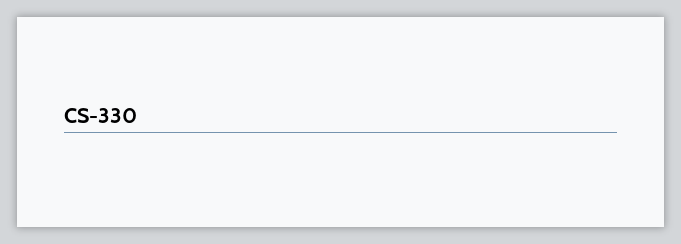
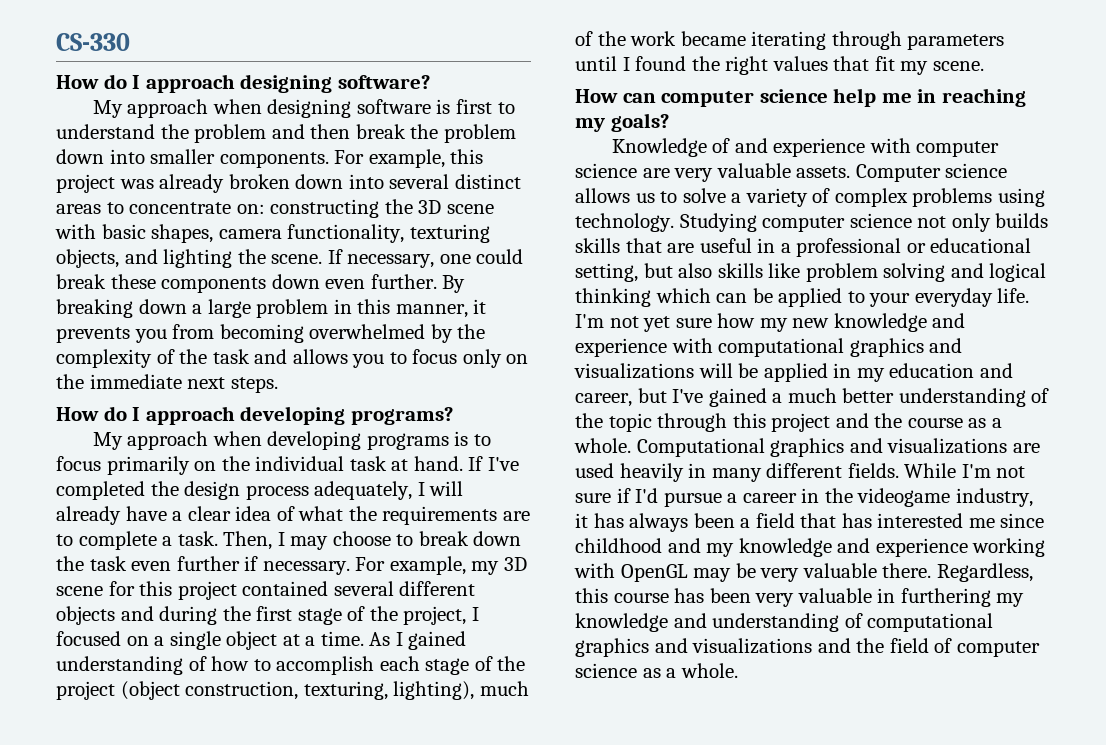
(137, 115) none -> [56,74,430,93] [92,99,515,118] [56,124,516,143] [56,149,484,168] [56,174,521,193] [56,199,494,218] [55,224,490,243] [56,249,524,268] [56,274,466,293] [56,299,487,318] [56,324,486,343] [56,349,529,368] [56,374,278,393] [56,406,453,425] [92,431,491,450] [56,456,519,475] [56,481,464,500] [56,506,530,525] [56,531,522,550] [56,556,527,575] [56,581,476,600] [56,606,479,625] [56,631,467,650] [56,656,526,675] [56,681,529,700] [575,31,1005,50] [575,56,984,75] [575,88,1026,107] [575,113,669,132] [611,138,1000,157] [575,163,1008,182] [575,188,1045,207] [575,213,1049,232] [575,238,1032,257] [575,263,1047,282] [575,288,1030,307] [575,313,966,332] [575,338,963,357] [574,363,1013,382] [575,388,1050,407] [575,413,1002,432] [574,438,1040,457] [575,463,1026,482] [575,488,1033,507] [575,513,1045,532] [575,538,1046,557] [574,563,1033,582] [575,588,1025,607] [575,613,994,632] [575,638,1040,657] [575,663,738,678] // How do I approach designing software? // My approach when designing software is first to understand the problem and then break the problem down into smaller components. For example, this project was already broken down into several distinct areas to concentrate on: constructing the 3D scene with basic shapes, camera functionality, texturing objects, and lighting the scene. If necessary, one could break these components down even further. By breaking down a large problem in this manner, it prevents you from becoming overwhelmed by the complexity of the task and allows you to focus only on the immediate next steps. // How do I approach developing programs? // My approach when developing programs is to focus primarily on the individual task at hand. If I've completed the design process adequately, I will already have a clear idea of what the requirements are to complete a task. Then, I may choose to break down the task even further if necessary. For example, my 3D scene for this project contained several different objects and during the first stage of the project, I focused on a single object at a time. As I gained understanding of how to accomplish each stage of the project (object construction, texturing, lighting), much of the work became iterating through parameters until I found the right values that fit my scene. // How can computer science help me in reaching my goals? // Knowledge of and experience with computer science are very valuable assets. Computer science allows us to solve a variety of complex problems using technology. Studying computer science not only builds skills that are useful in a professional or educational setting, but also skills like problem solving and logical thinking which can be applied to your everyday life. I'm not yet sure how my new knowledge and experience with computational graphics and visualizations will be applied in my education and career, but I've gained a much better understanding of the topic through this project and the course as a whole. Computational graphics and visualizations are used heavily in many different fields. While I'm not sure if I'd pursue a career in the videogame industry, it has always been a field that has interested me since childhood and my knowledge and experience working with OpenGL may be very valuable there. Regardless, this course has been very valuable in furthering my knowledge and understanding of computational graphics and visualizations and the field of computer science as a whole.

